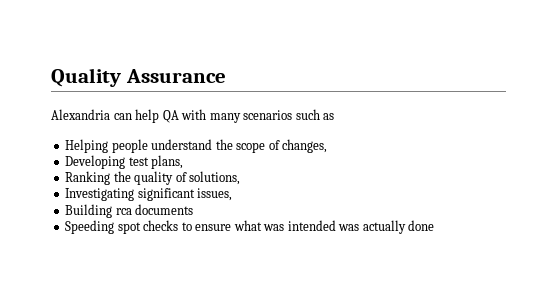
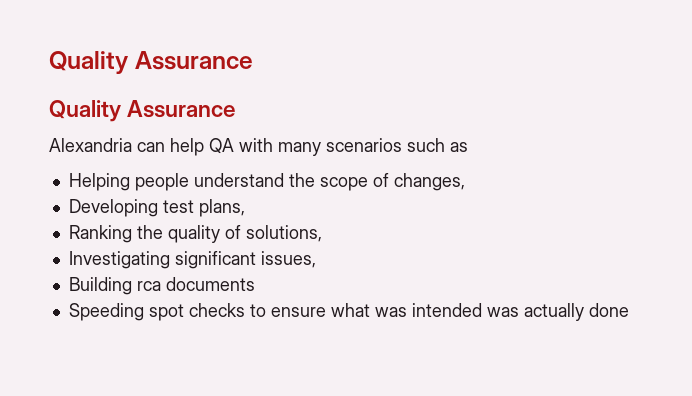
[51,68,226,87] Quality Assurance -> [49,51,253,74] [49,100,236,122] Quality Assurance // Quality Assurance

